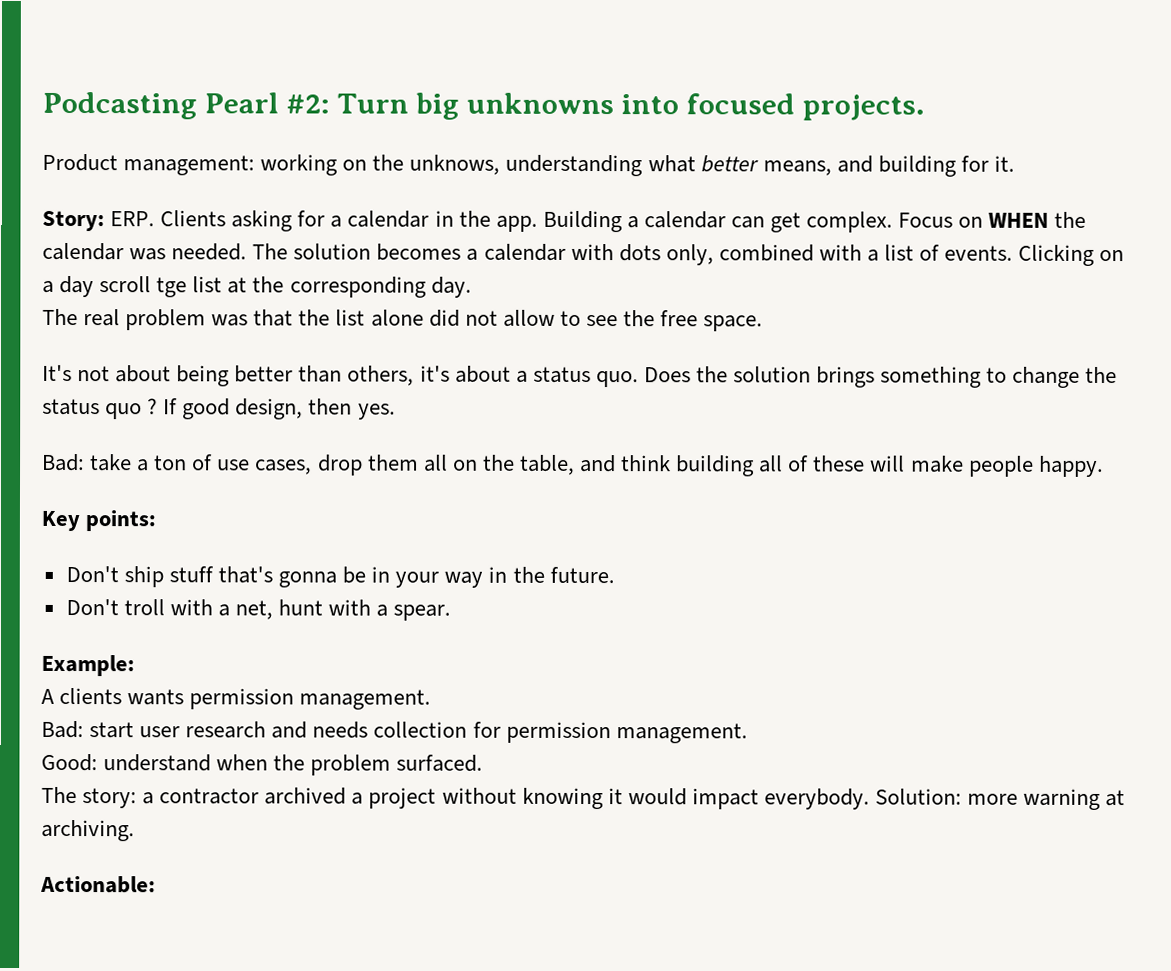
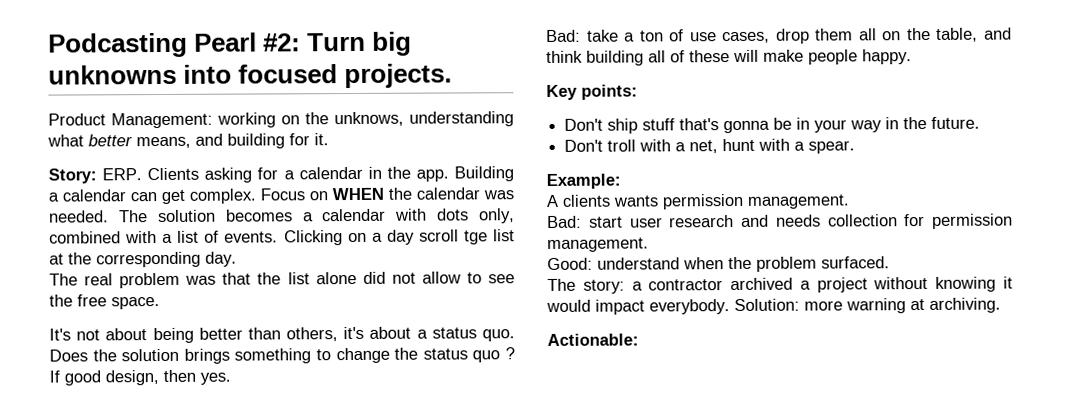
[123,155,256,176] management: -> [111,112,213,129] Management:

